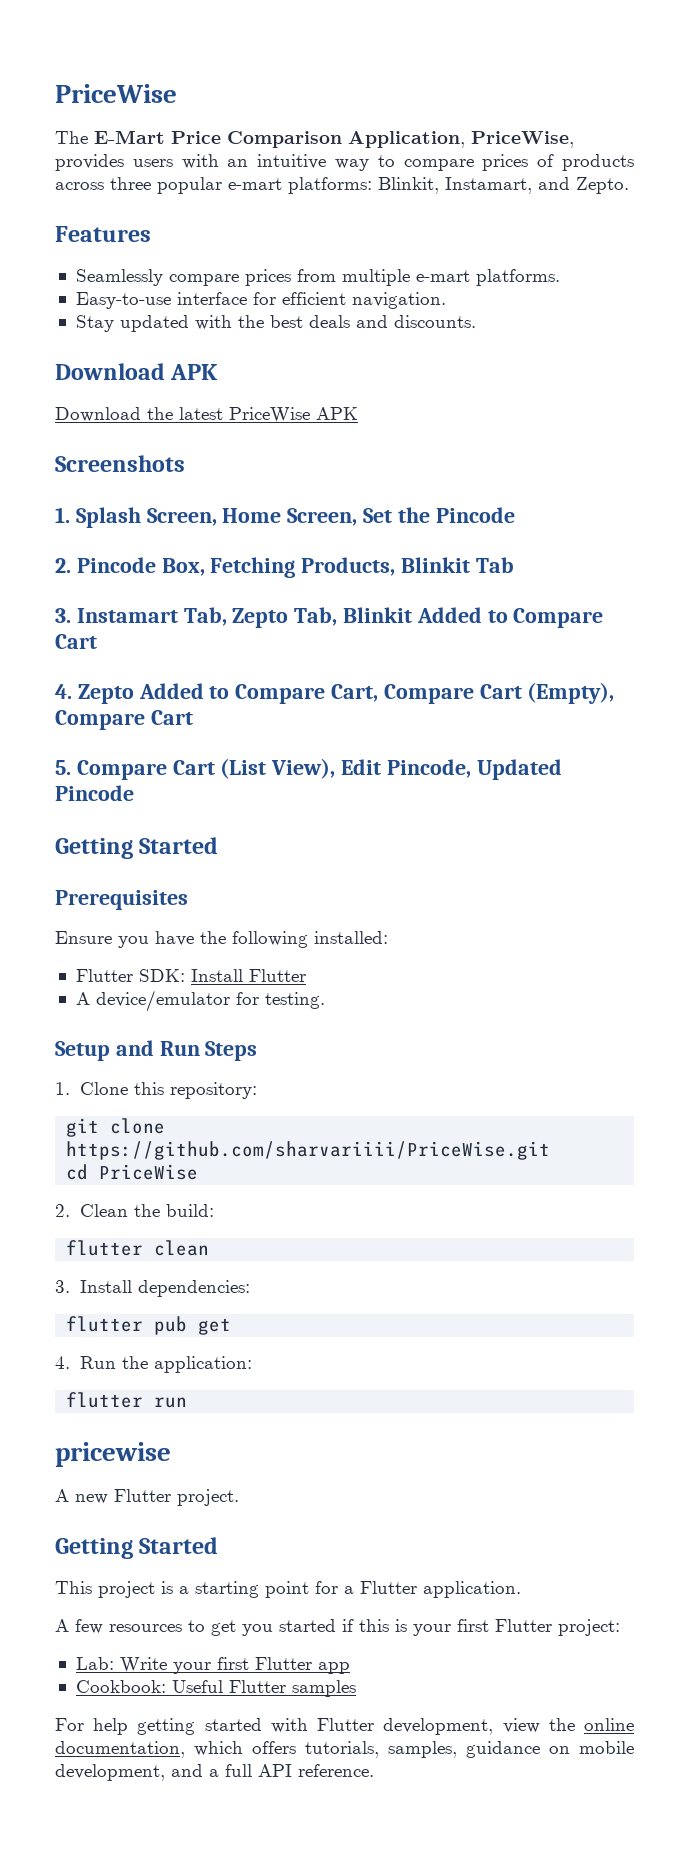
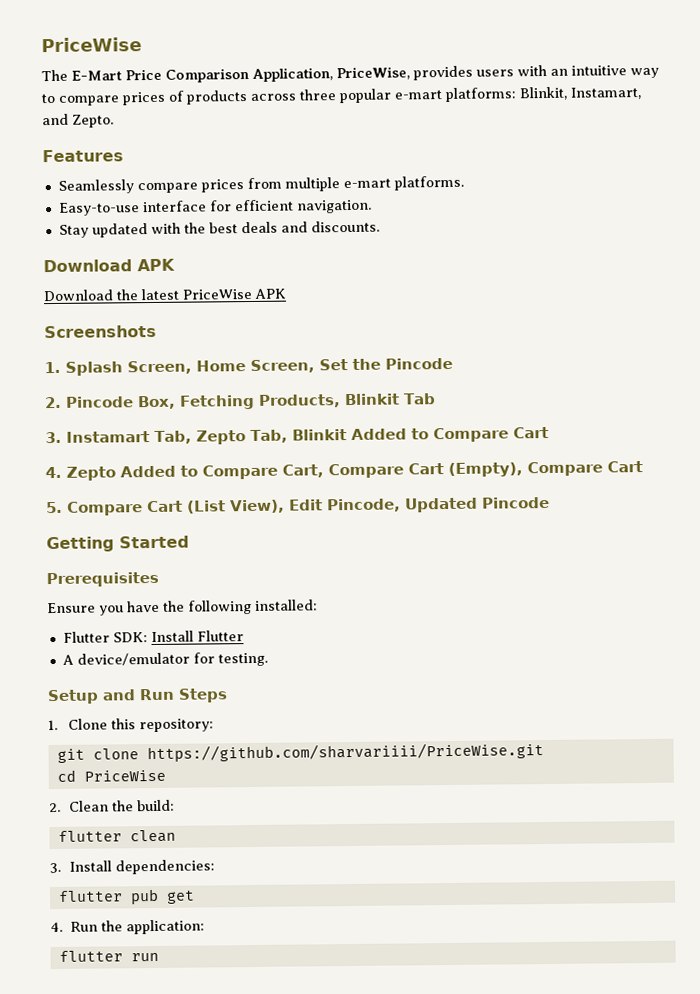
[55,1442,171,1467] [55,1489,239,1506] [55,1537,219,1559] [55,1581,521,1598] [55,1619,620,1636] [75,1657,350,1674] [75,1680,356,1697] [55,1718,634,1735] [55,1741,634,1758] [55,1764,374,1781] // pricewise // A new Flutter project. // Getting Started // This project is a starting point for a Flutter application. // A few resources to get you started if this is your first Flutter project: // Lab: Write your first Flutter app // Cookbook: Useful Flutter samples // For help getting started with Flutter development, view the online documentation, which offers tutorials, samples, guidance on mobile development, and a full API reference. -> (159, 957) none

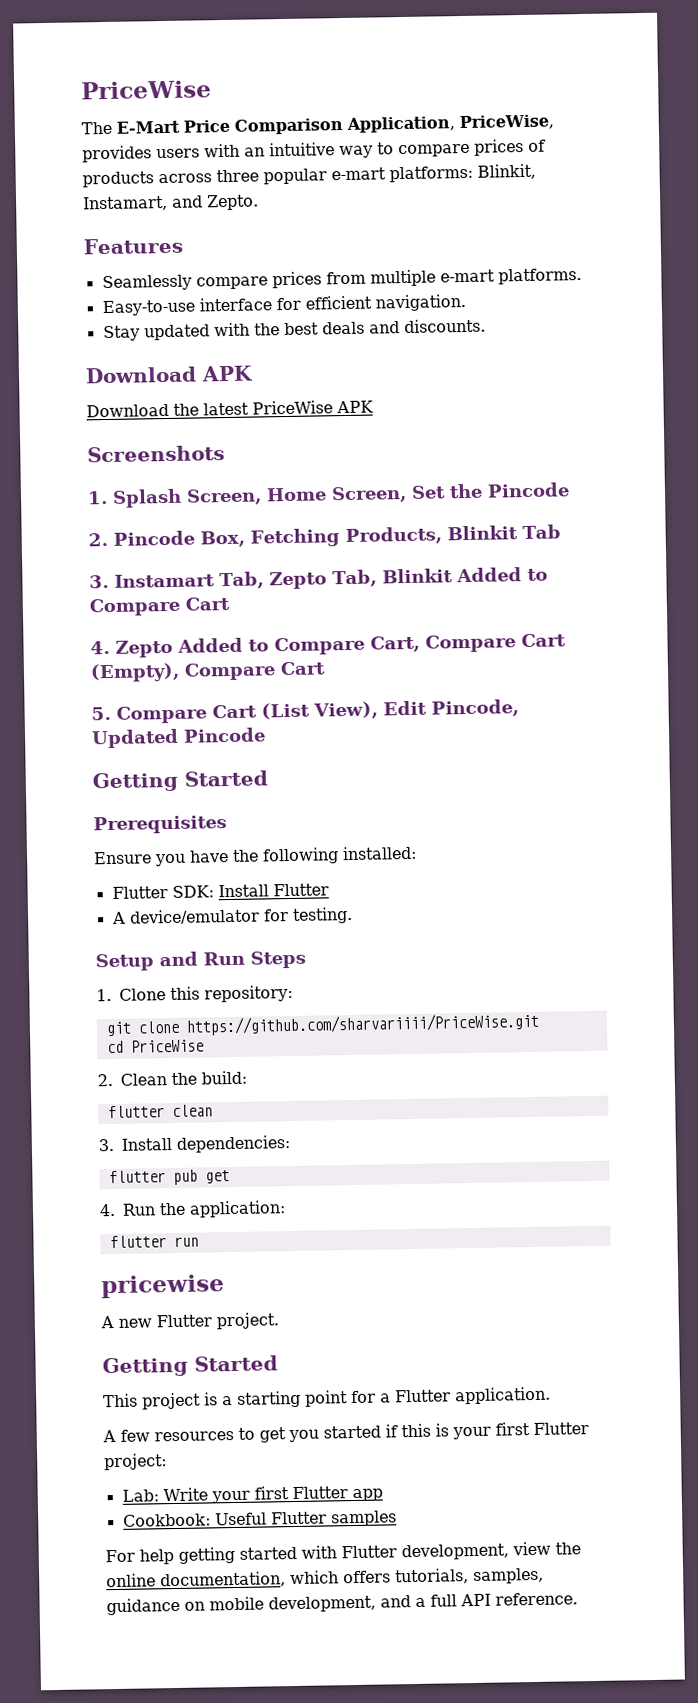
(159, 957) none -> [101,1274,225,1299] [100,1312,279,1330] [102,1355,278,1378] [103,1386,551,1410] [102,1422,589,1443] [104,1453,167,1471] [121,1486,383,1504] [122,1510,397,1527] [105,1541,581,1565] [106,1567,544,1589] [106,1592,578,1616] // pricewise // A new Flutter project. // Getting Started // This project is a starting point for a Flutter application. // A few resources to get you started if this is your first Flutter project: // Lab: Write your first Flutter app // Cookbook: Useful Flutter samples // For help getting started with Flutter development, view the online documentation, which offers tutorials, samples, guidance on mobile development, and a full API reference.

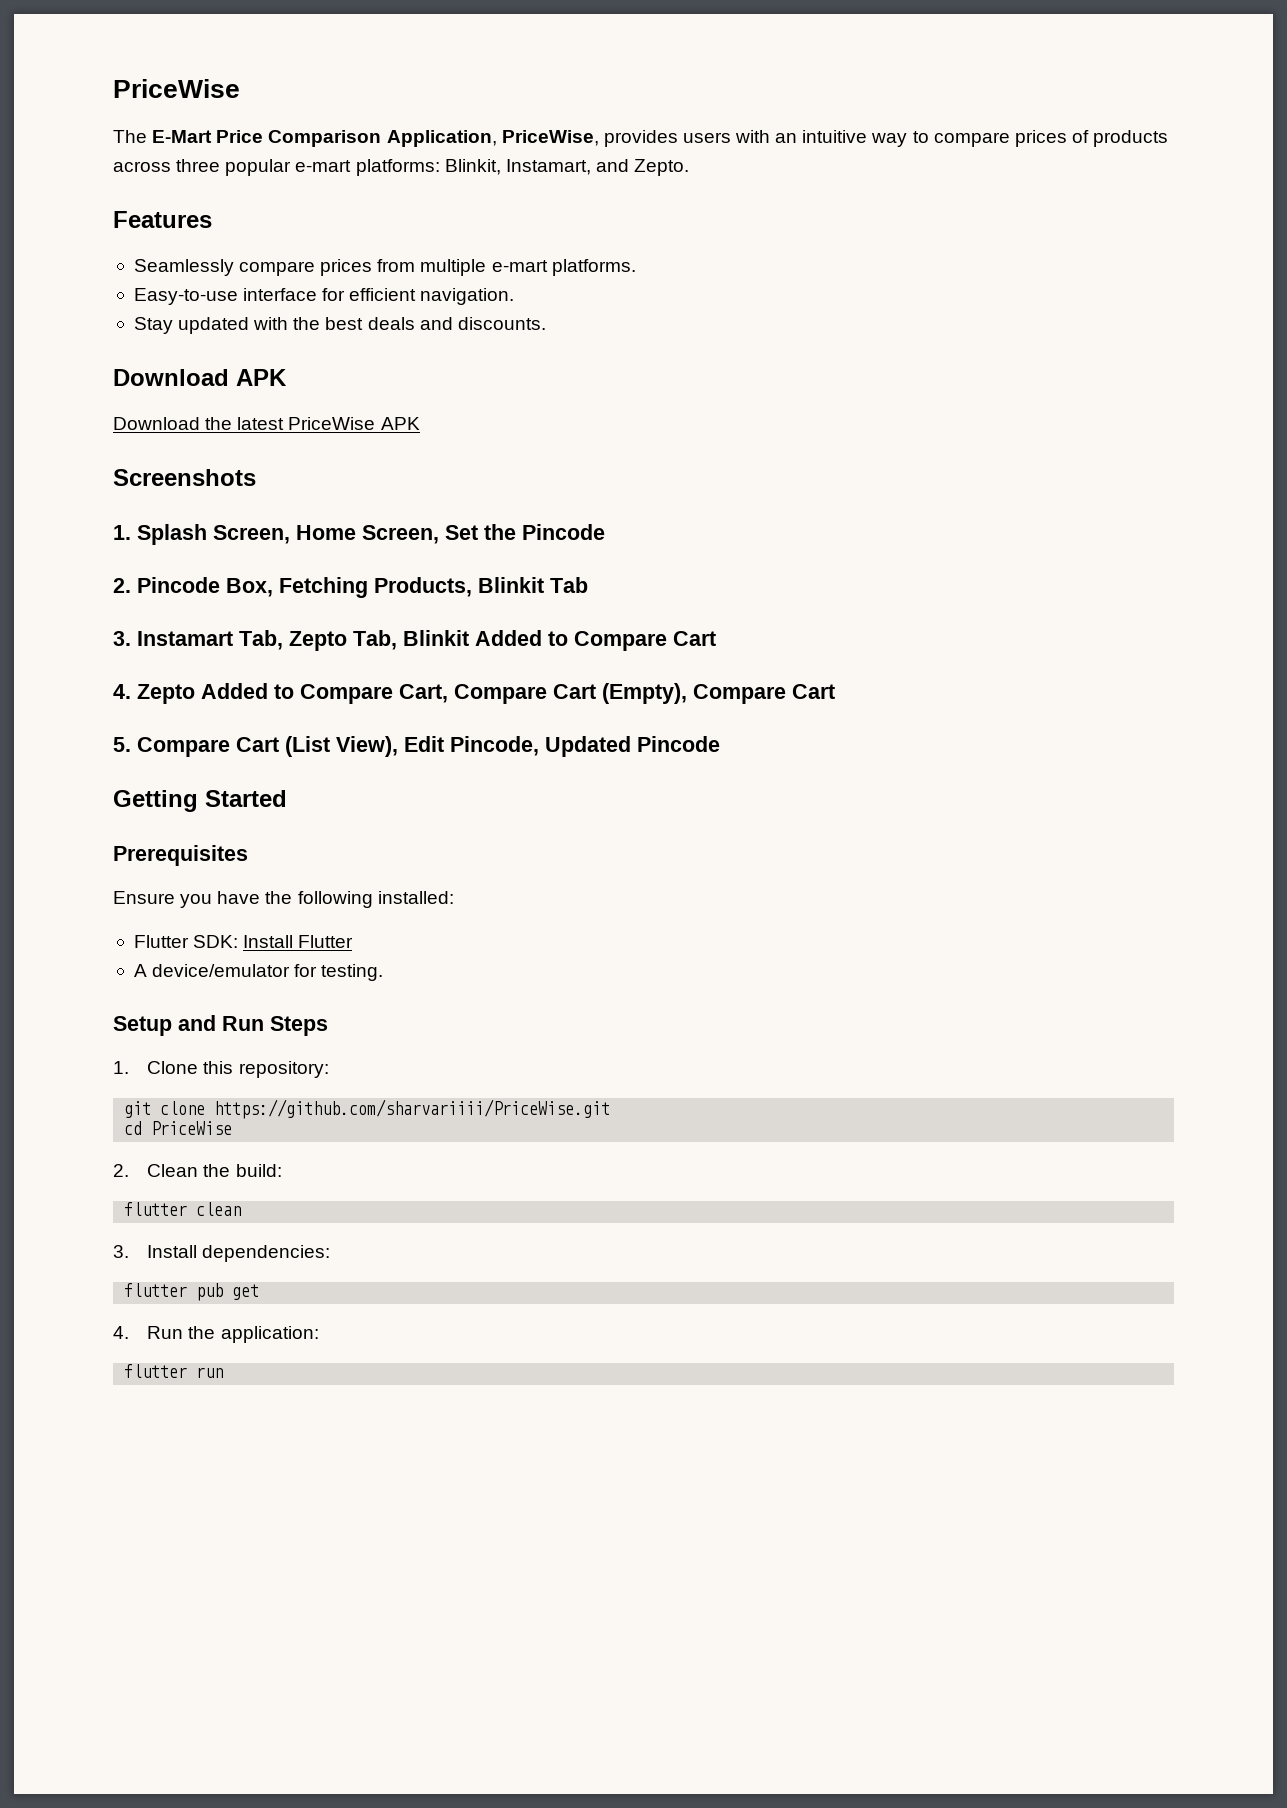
[101,1274,225,1299] [100,1312,279,1330] [102,1355,278,1378] [103,1386,551,1410] [102,1422,589,1443] [104,1453,167,1471] [121,1486,383,1504] [122,1510,397,1527] [105,1541,581,1565] [106,1567,544,1589] [106,1592,578,1616] // pricewise // A new Flutter project. // Getting Started // This project is a starting point for a Flutter application. // A few resources to get you started if this is your first Flutter project: // Lab: Write your first Flutter app // Cookbook: Useful Flutter samples // For help getting started with Flutter development, view the online documentation, which offers tutorials, samples, guidance on mobile development, and a full API reference. -> (224, 1372) none

